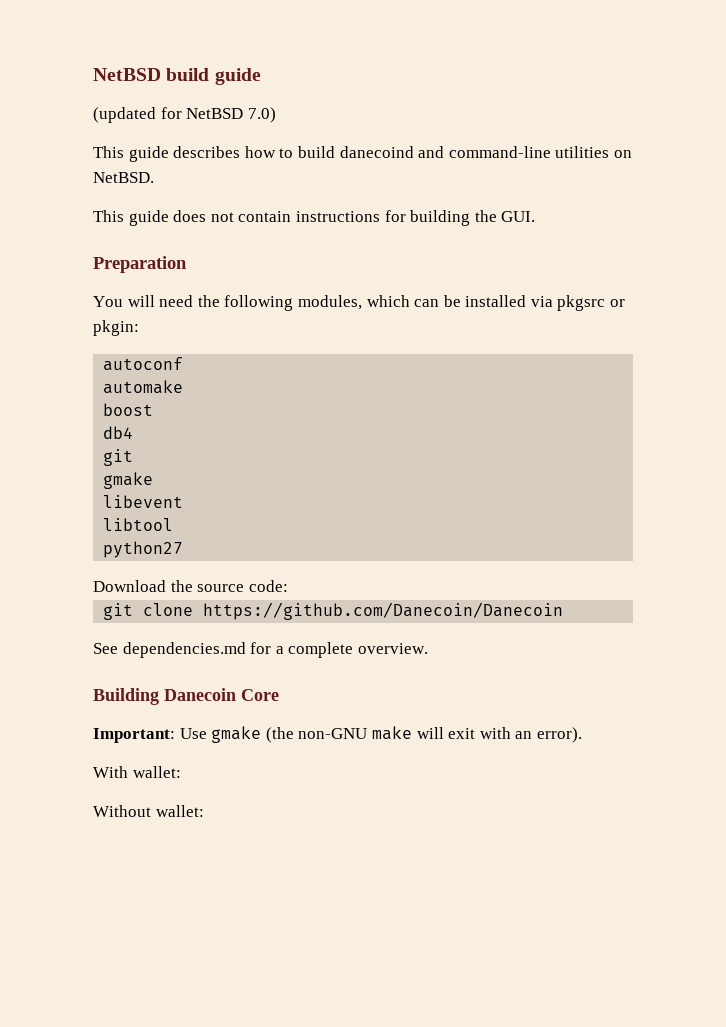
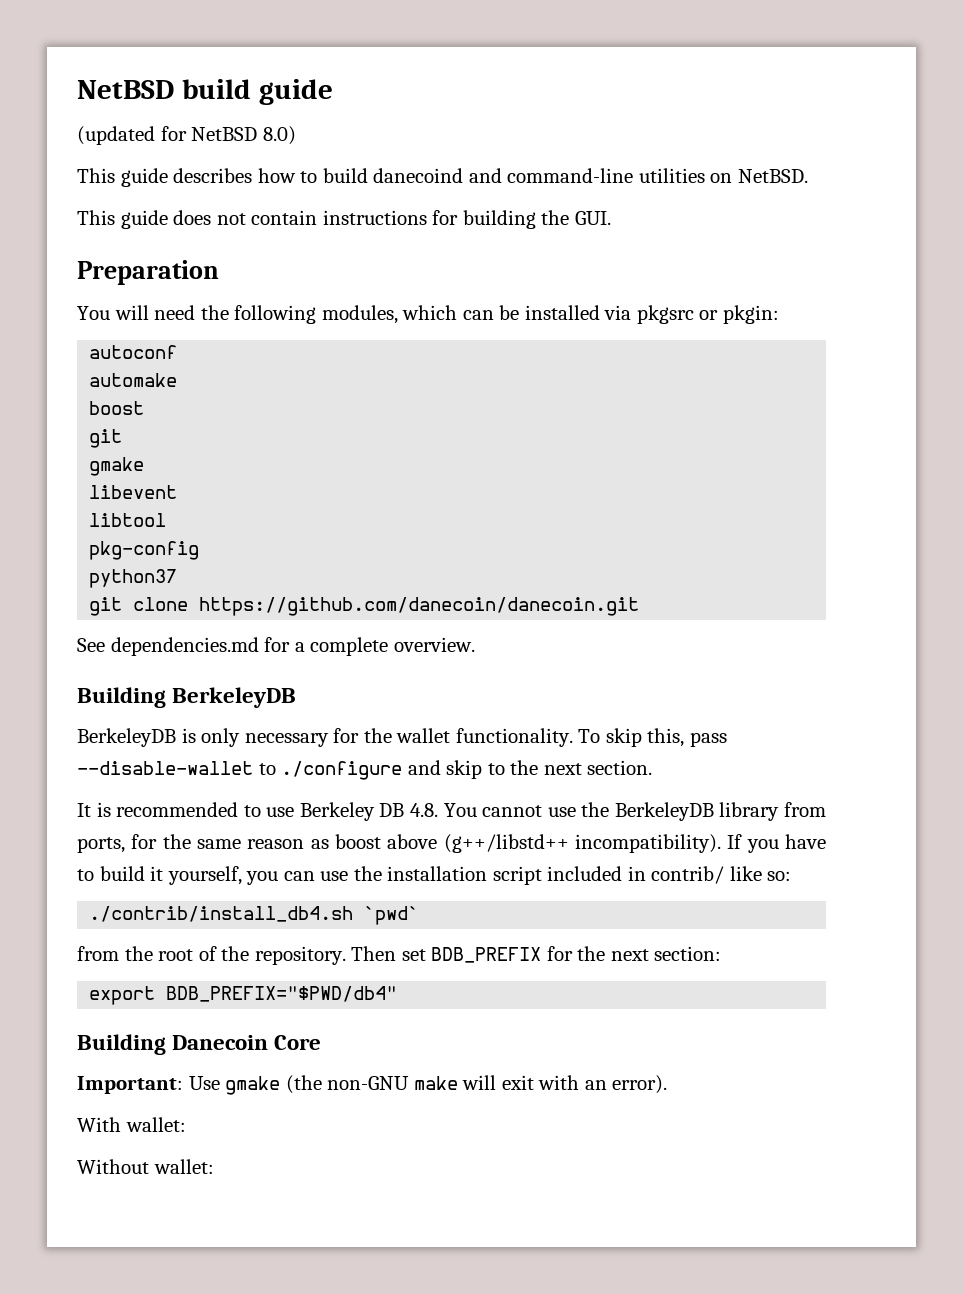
[247,107,276,123] 7.0) -> [262,126,296,145] 8.0)
[103,426,134,439] // db4 -> (145, 408) none
[103,541,184,558] [93,580,288,592] python27 // Download the source code: -> [89,541,200,560] [89,569,178,588] pkg-config // python37
[203,602,564,620] https://github.com/Danecoin/Danecoin -> [199,597,640,616] https://github.com/danecoin/danecoin.git
(428, 648) none -> [77,687,297,708] [77,728,727,747] [77,760,653,780] [77,802,826,821] [77,834,827,853] [77,866,792,885] [89,906,420,925] [77,946,722,965] [89,986,398,1005] // Building BerkeleyDB // BerkeleyDB is only necessary for the wallet functionality. To skip this, pass --disable-wallet to ./configure and skip to the next section. // It is recommended to use Berkeley DB 4.8. You cannot use the BerkeleyDB library from ports, for the same reason as boost above (g++/libstd++ incompatibility). If you have to build it yourself, you can use the installation script included in contrib/ like so: // ./contrib/install_db4.sh `pwd` // from the root of the repository. Then set BDB_PREFIX for the next section: // export BDB_PREFIX="$PWD/db4"

